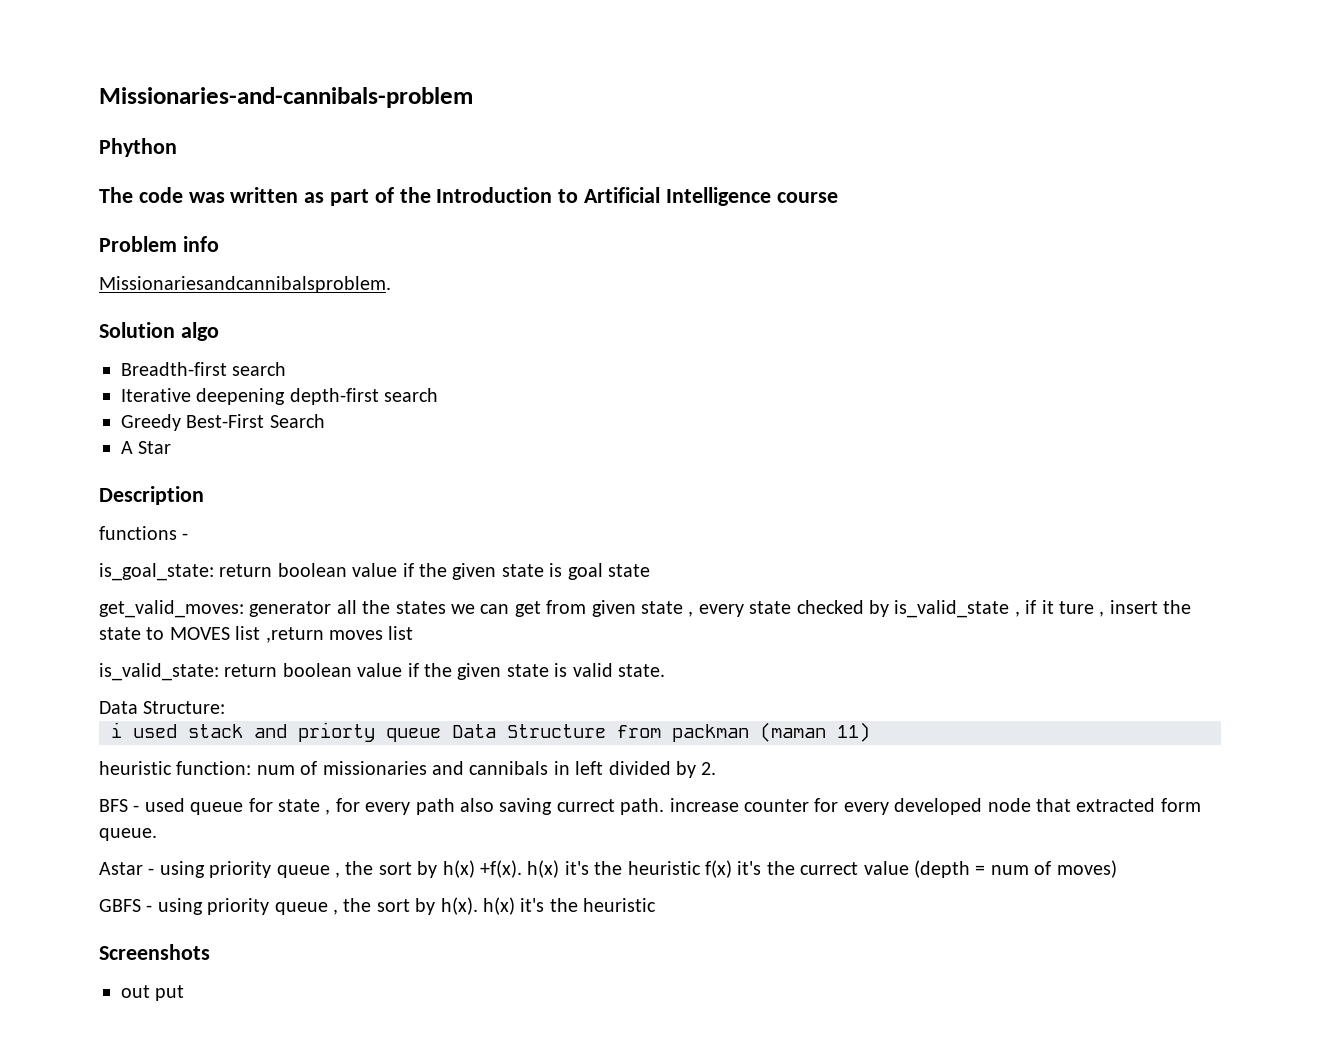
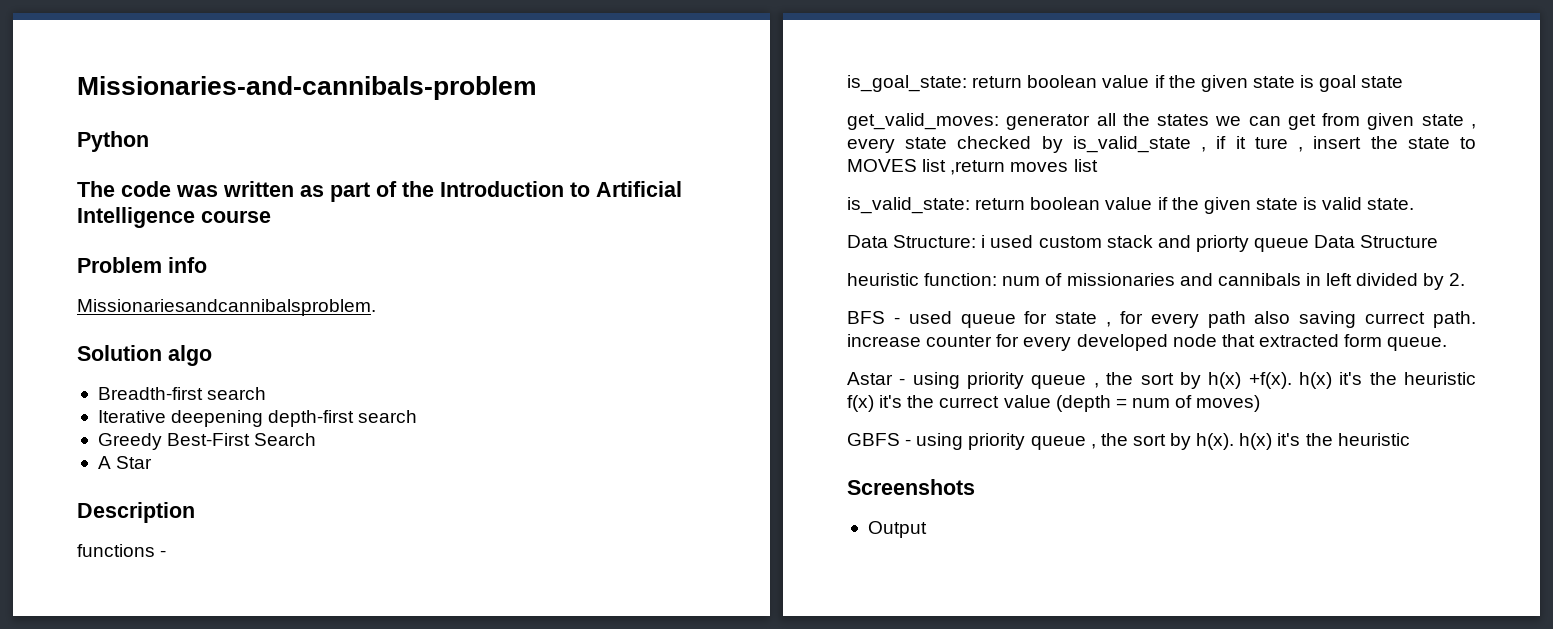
[99,138,177,157] Phython -> [77,131,149,152] Python
(226, 707) // -> (977, 241) none
(177, 731) none -> [1038,236,1102,248] custom
[617,722,870,742] from packman (maman 11) -> (1439, 241) none
[121,985,185,1001] out put -> [867,521,927,538] Output

